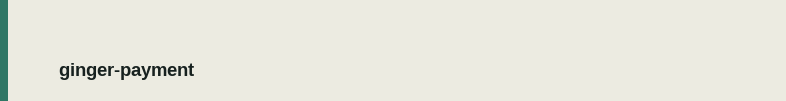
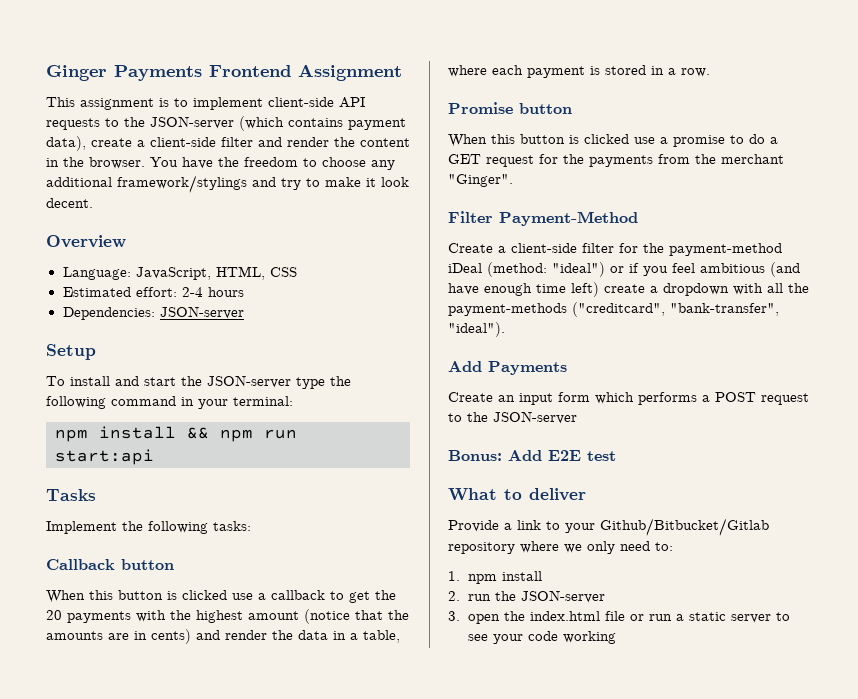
[59,63,194,80] ginger-payment -> [46,64,402,81] [46,97,365,110] [46,116,406,131] [46,136,410,151] [46,157,395,170] [46,175,409,193] [46,198,93,208] [46,235,126,248] [62,266,297,280] [62,287,244,297] [62,306,244,320] [46,344,96,360] [46,375,351,389] [46,396,293,409] [55,426,297,442] [55,449,154,465] [46,489,96,501] [46,521,251,534] [46,559,174,570] [46,590,396,603] [46,609,409,624] [46,629,400,644] [448,65,710,78] [448,102,572,114] [448,134,778,147] [448,154,784,167] [448,174,513,187] [448,211,638,226] [448,243,782,256] [448,262,800,277] [448,282,809,297] [448,302,779,317] [448,322,505,337] [448,361,567,375] [448,392,809,405] [448,411,577,424] [448,450,616,461] [448,488,586,501] [448,518,769,536] [448,541,673,554] [448,571,542,584] [448,590,605,603] [448,611,790,624] [467,631,616,644] Ginger Payments Frontend Assignment // This assignment is to implement client-side API requests to the JSON-server (which contains payment data), create a client-side filter and render the content in the browser. You have the freedom to choose any additional framework/stylings and try to make it look decent. // Overview // Language: JavaScript, HTML, CSS // Estimated effort: 2-4 hours // Dependencies: JSON-server // Setup // To install and start the JSON-server type the following command in your terminal: // npm install && npm run start:api // Tasks // Implement the following tasks: // Callback button // When this button is clicked use a callback to get the 20 payments with the highest amount (notice that the amounts are in cents) and render the data in a table, where each payment is stored in a row. // Promise button // When this button is clicked use a promise to do a GET request for the payments from the merchant "Ginger". // Filter Payment-Method // Create a client-side filter for the payment-method iDeal (method: "ideal") or if you feel ambitious (and have enough time left) create a dropdown with all the payment-methods ("creditcard", "bank-transfer", "ideal"). // Add Payments // Create an input form which performs a POST request to the JSON-server // Bonus: Add E2E test // What to deliver // Provide a link to your Github/Bitbucket/Gitlab repository where we only need to: // 1. npm install // 2. run the JSON-server // 3. open the index.html file or run a static server to see your code working

